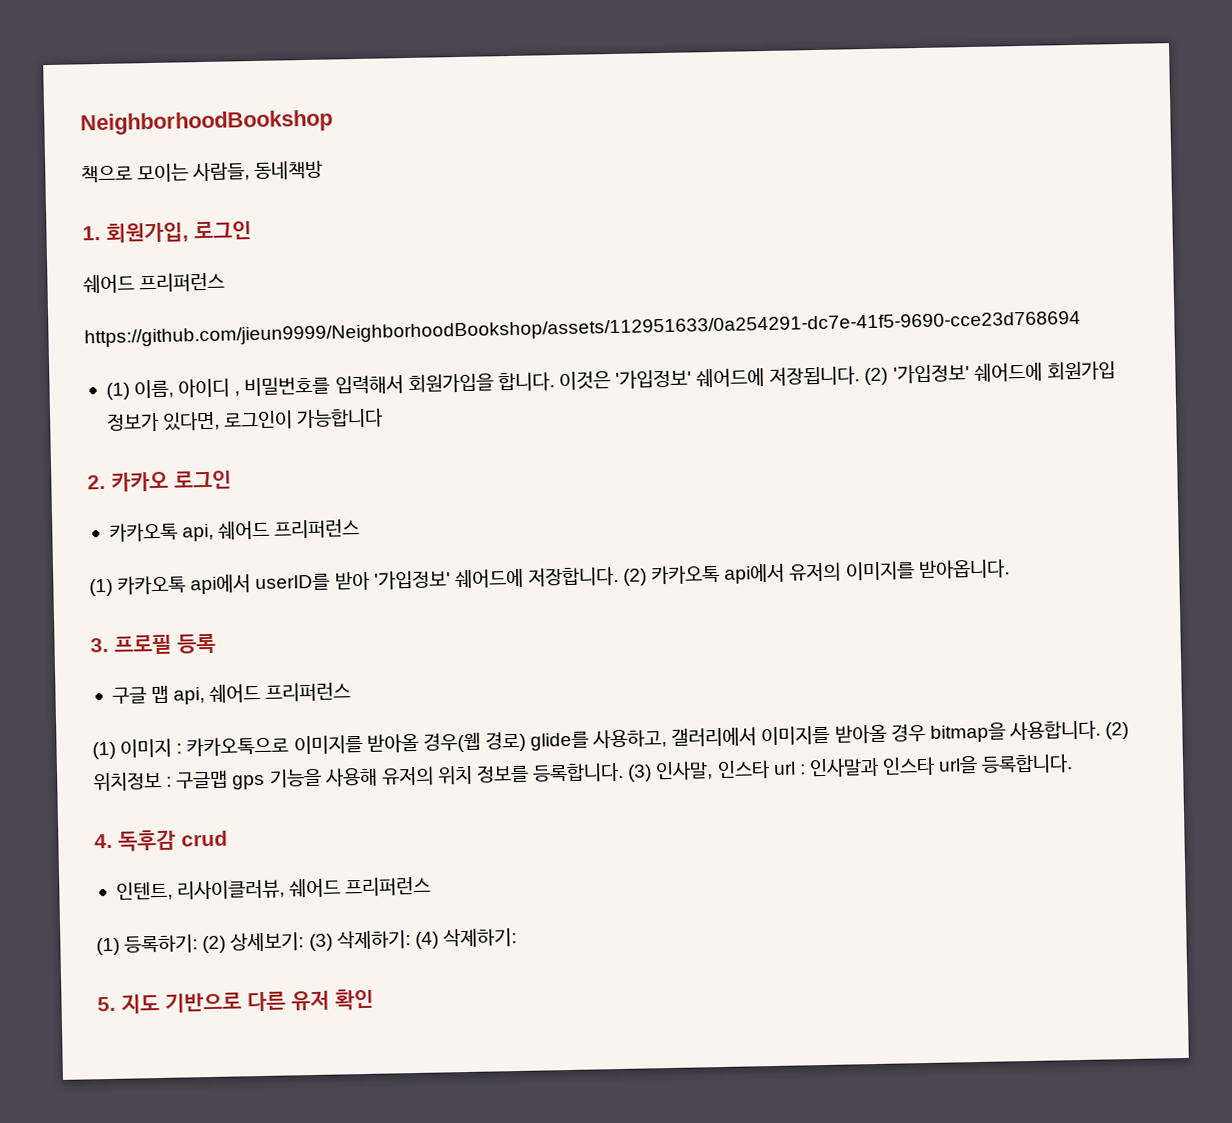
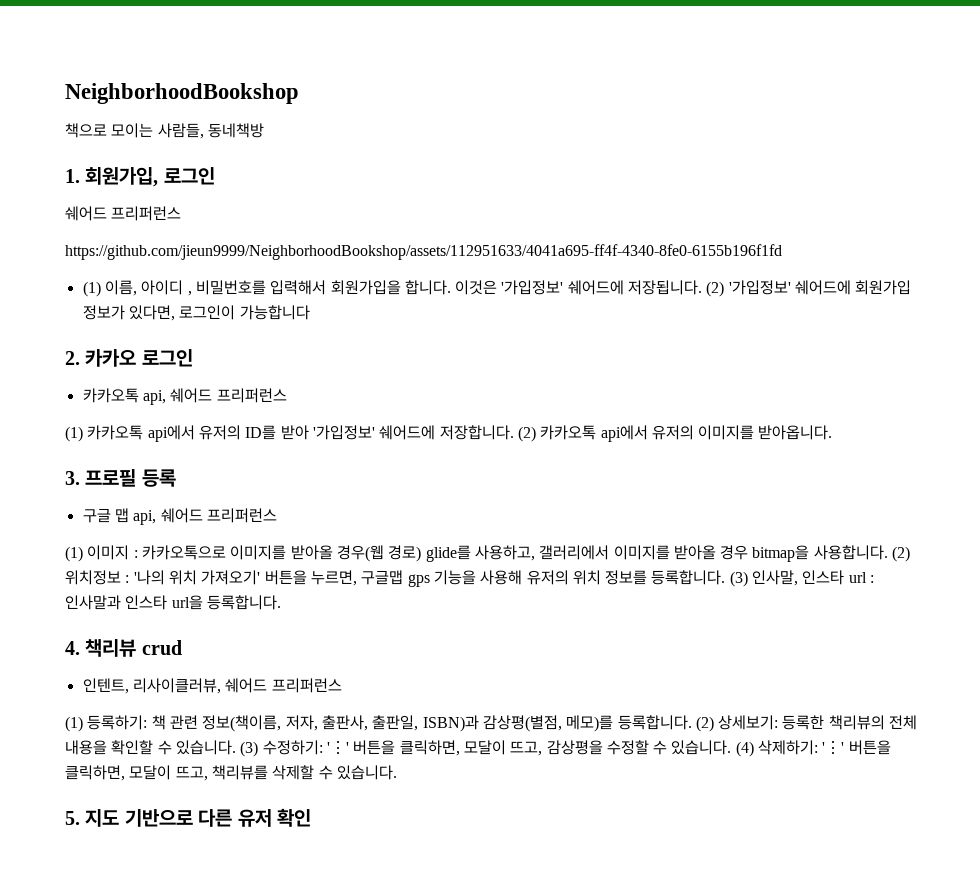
[84,310,1081,348] https://github.com/jieun9999/NeighborhoodBookshop/assets/112951633/0a254291-dc7e-41f5-9690-cce23d768694 -> [65,244,782,260] https://github.com/jieun9999/NeighborhoodBookshop/assets/112951633/4041a695-ff4f-4340-8fe0-6155b196f1fd
[255,573,331,592] userID를 -> [198,425,277,440] 유저의 ID를
(173, 781) none -> [133,570,357,586] '나의 위치 가져오기' 버튼을 누르면,
[118,829,176,852] 독후감 -> [85,639,137,657] 책리뷰
[202,928,517,954] (2) 상세보기: (3) 삭제하기: (4) 삭제하기: -> [151,715,918,732] [65,740,891,757] [65,765,397,781] 책 관련 정보(책이름, 저자, 출판사, 출판일, ISBN)과 감상평(별점, 메모)를 등록합니다. (2) 상세보기: 등록한 책리뷰의 전체 내용을 확인할 수 있습니다. (3) 수정하기: '⋮' 버튼을 클릭하면, 모달이 뜨고, 감상평을 수정할 수 있습니다. (4) 삭제하기: '⋮' 버튼을 클릭하면, 모달이 뜨고, 책리뷰를 삭제할 수 있습니다.

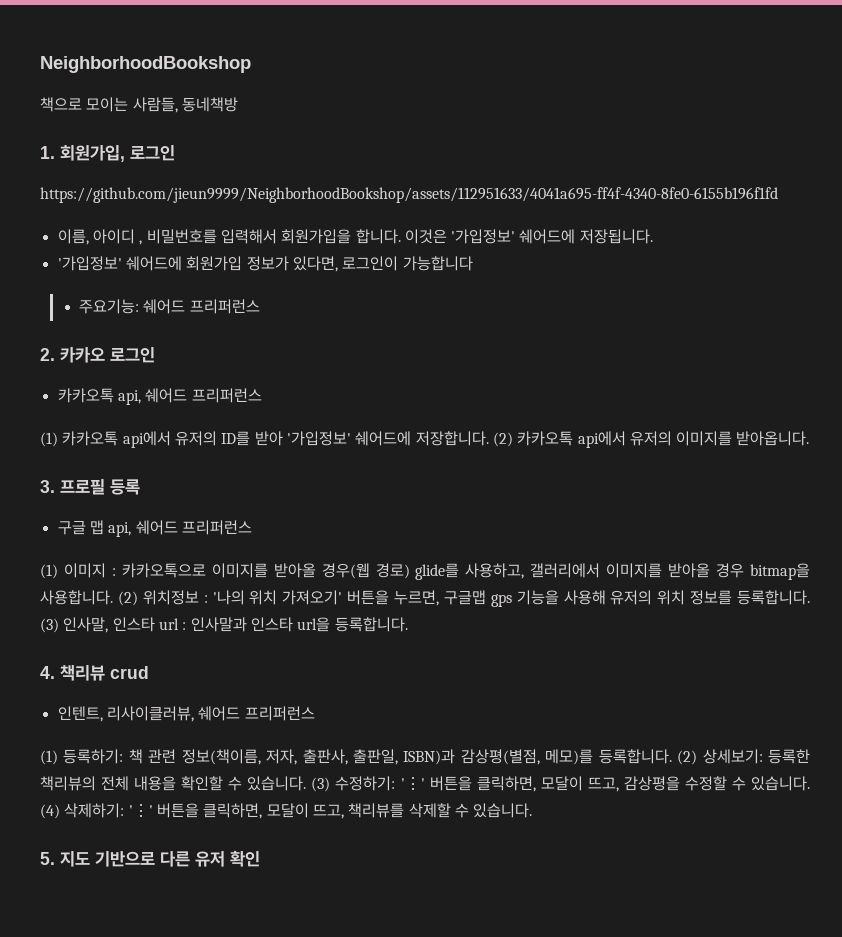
[65,206,182,221] // 쉐어드 프리퍼런스 -> (175, 153) none
[82,281,101,297] (1) -> (778, 195) none
[706,281,725,297] (2) -> (653, 236) //
(310, 312) none -> [79,299,260,314] // 주요기능: 쉐어드 프리퍼런스

